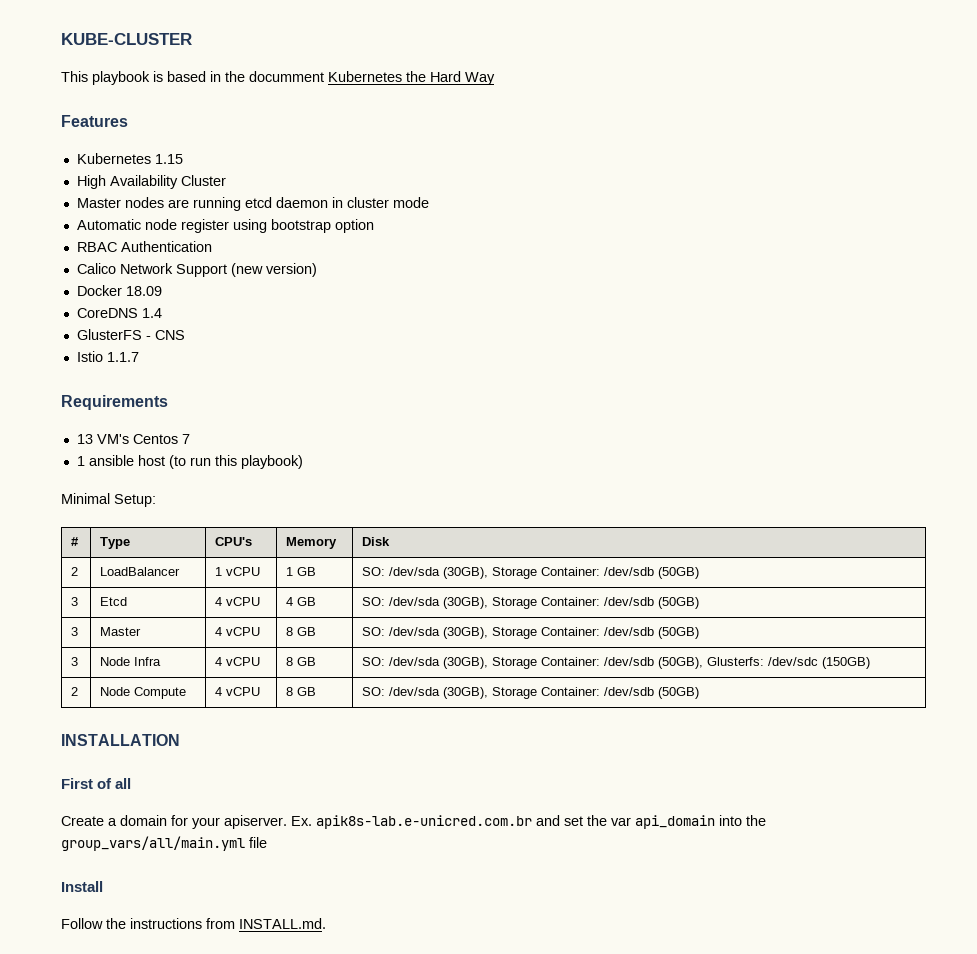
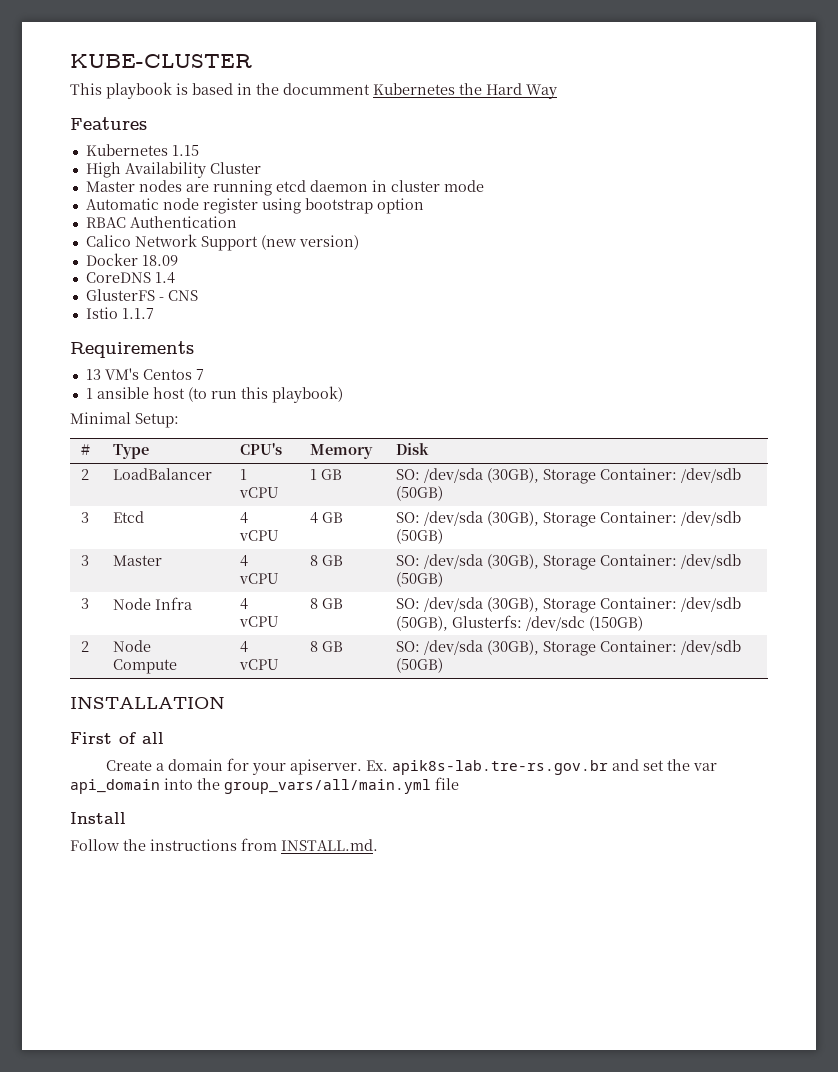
[316,815,532,829] apik8s-lab.e-unicred.com.br -> [391,760,608,775] apik8s-lab.tre-rs.gov.br

